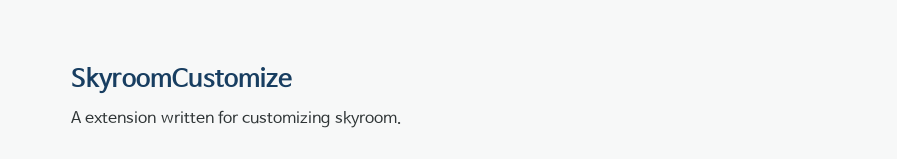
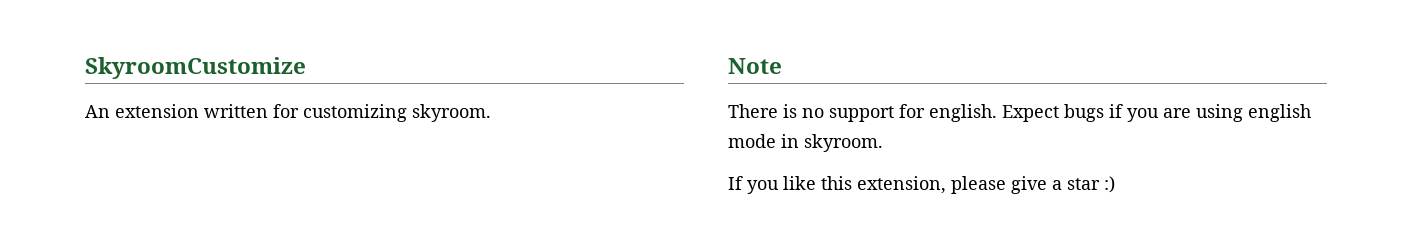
[71,111,82,123] A -> [85,105,110,118] An
(402, 119) none -> [728,58,782,74] [728,104,1311,122] [728,134,883,152] [728,176,1115,194] // Note // There is no support for english. Expect bugs if you are using english mode in skyroom. // If you like this extension, please give a star :)

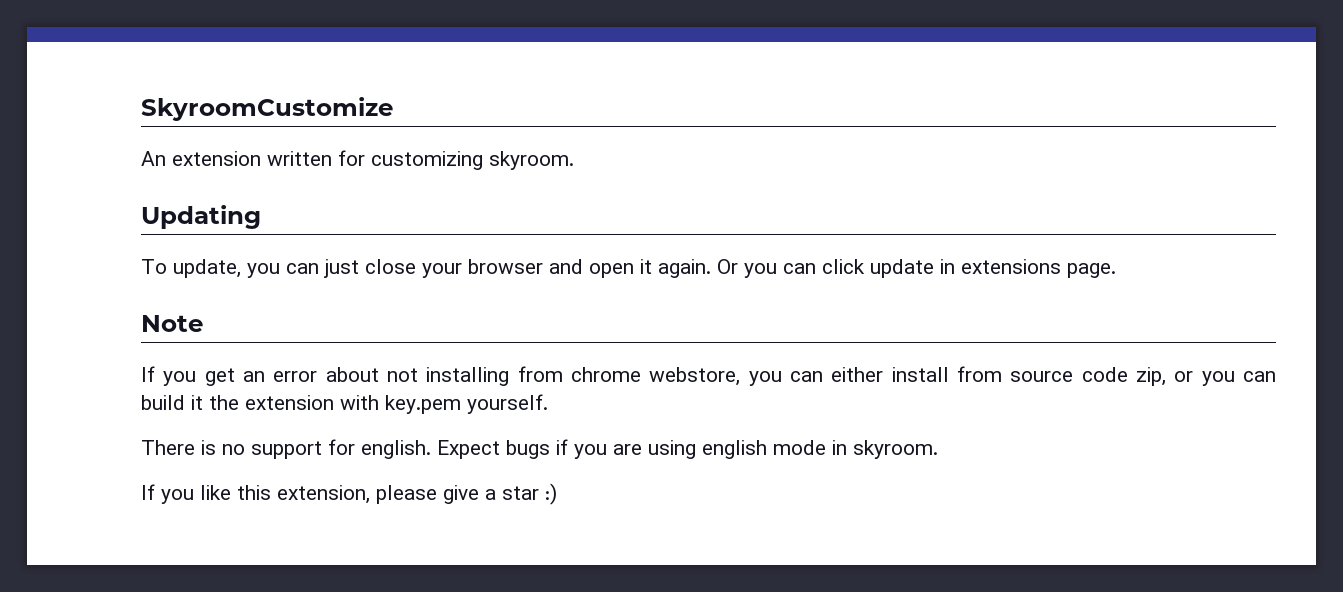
[728,58,782,74] Note -> [141,205,261,229] [141,259,1116,278] [141,315,203,332] [141,366,1276,386] [141,394,548,414] Updating // To update, you can just close your browser and open it again. Or you can click update in extensions page. // Note // If you get an error about not installing from chrome webstore, you can either install from source code zip, or you can build it the extension with key.pem yourself.

